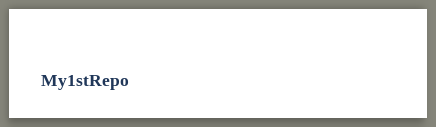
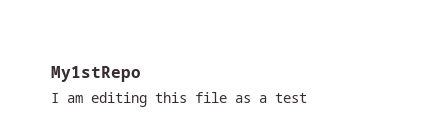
(129, 82) none -> [51,92,307,107] // I am editing this file as a test

